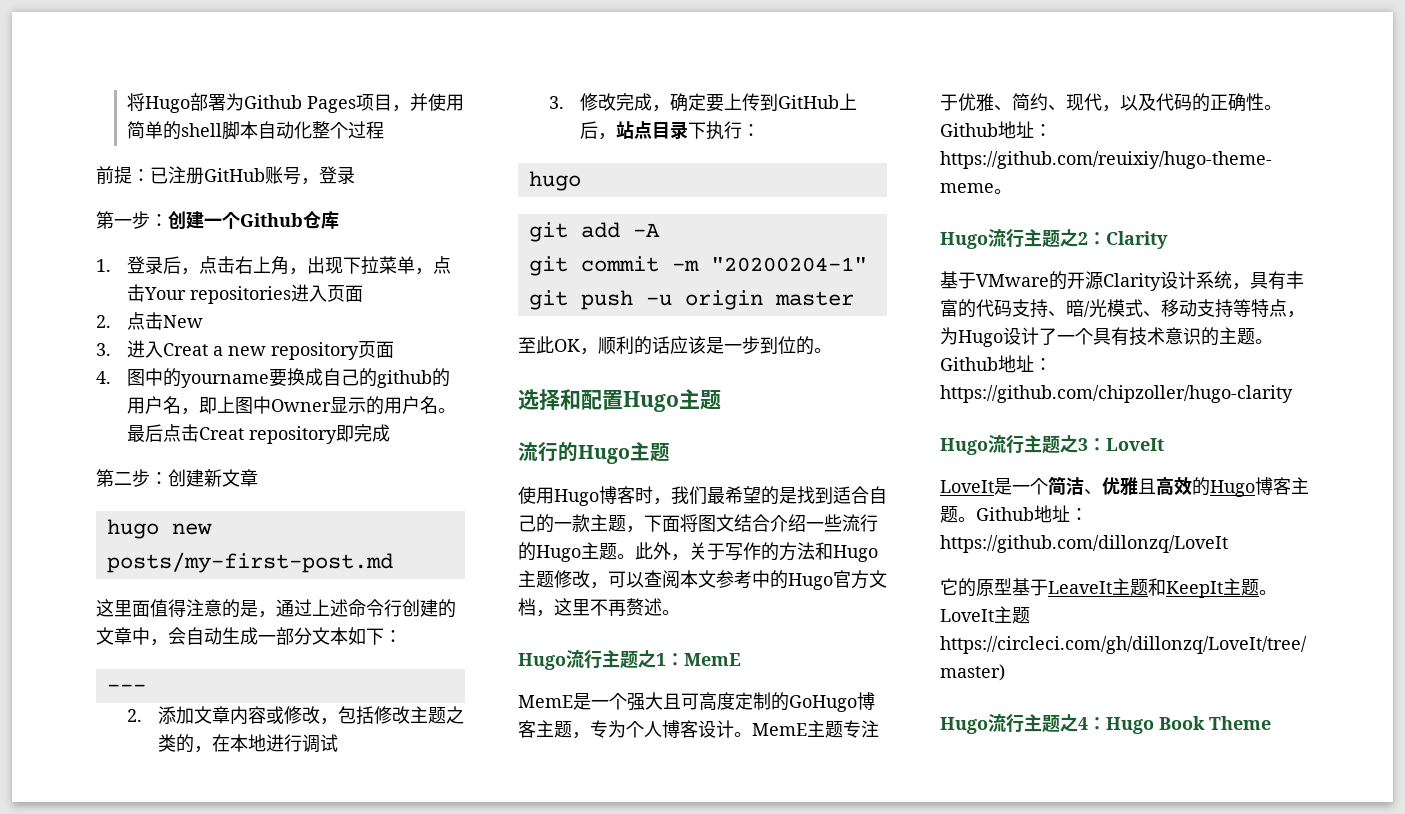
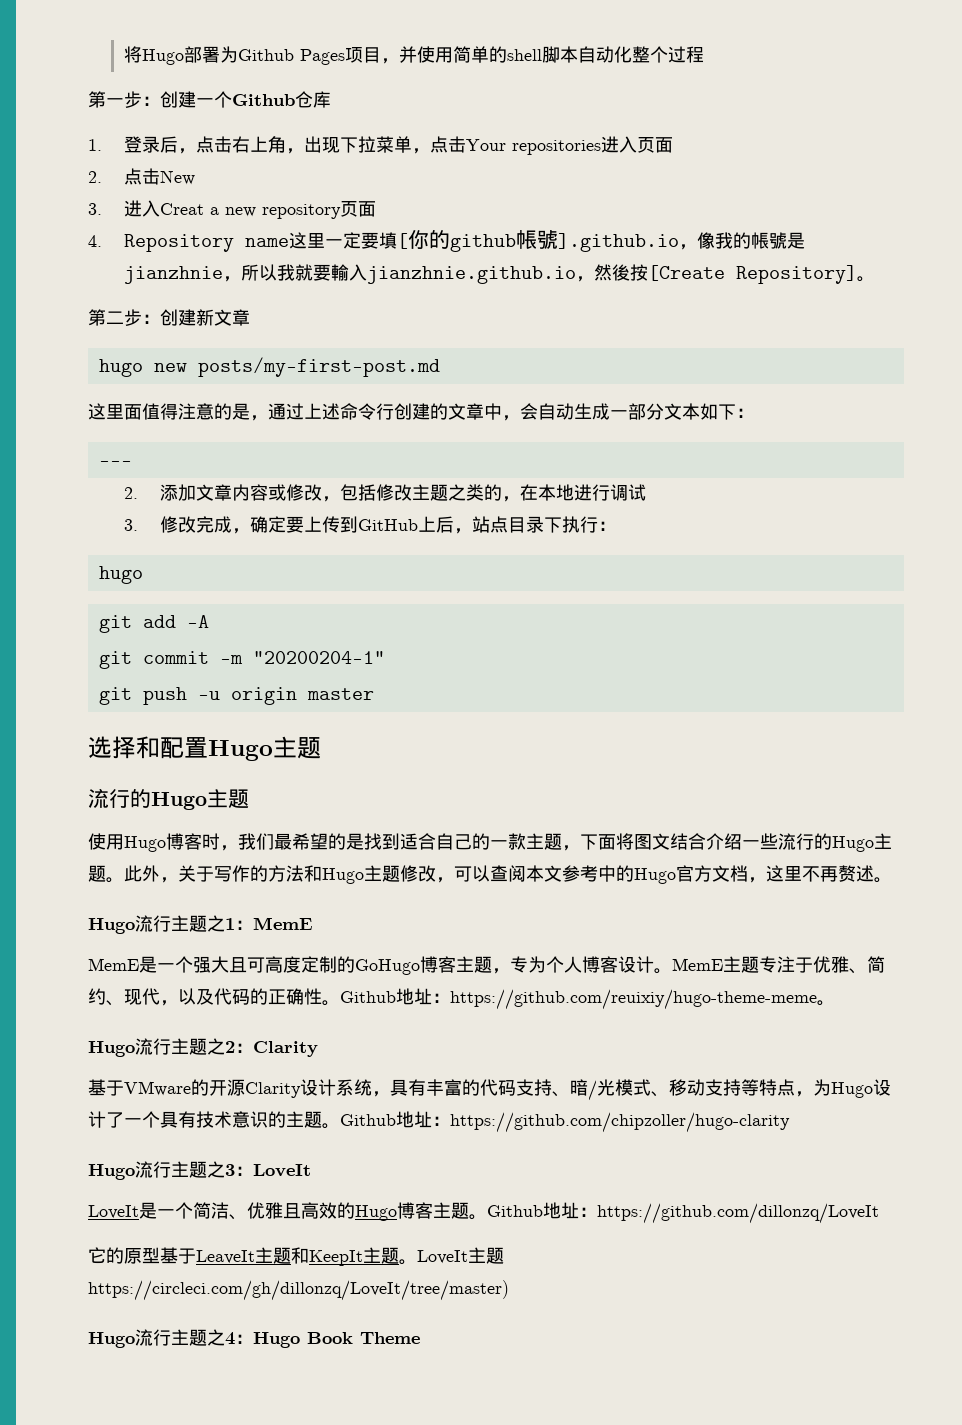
[96,166,355,185] // 前提：已注册GitHub账号，登录 -> (704, 54) none
[127,368,451,388] [127,396,457,415] [127,424,391,444] 图中的yourname要换成自己的github的用户名，即上图中Owner显示的用户名。最后点击Creat repository即完成 -> [123,230,805,252] [123,264,875,284] Repository name这里一定要填[你的github帳號].github.io，像我的帳號是jianzhnie，所以我就要輸入jianzhnie.github.io，然後按[Create Repository]。
[518,336,832,355] // 至此OK，顺利的话应该是一步到位的。 -> (374, 694) none

